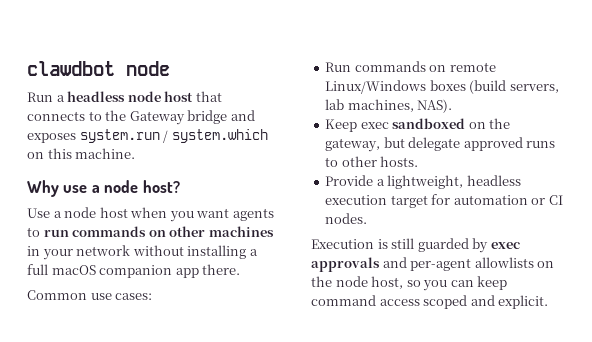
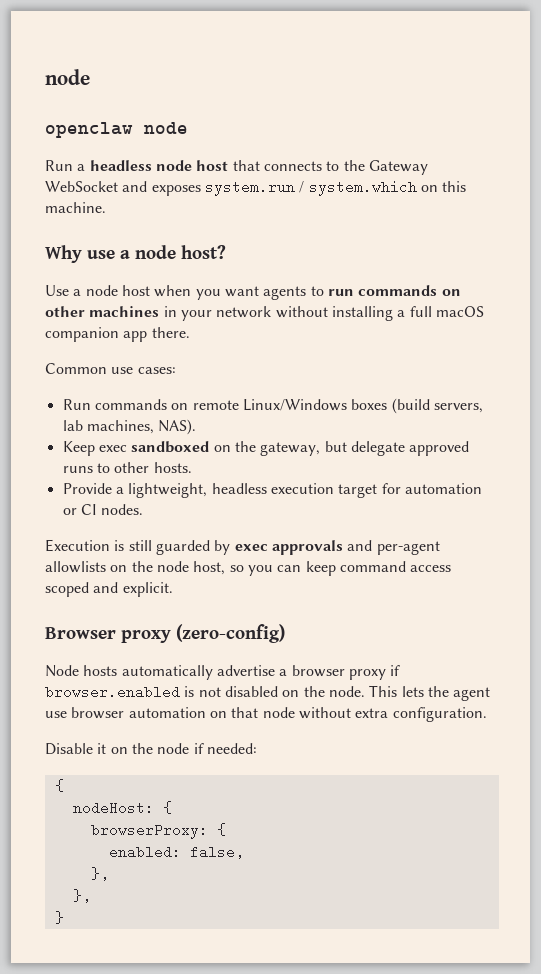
[27,61,115,76] clawdbot -> [45,69,90,85] [45,122,133,138] node // openclaw
[187,110,228,124] bridge -> [45,181,118,192] WebSocket
(549, 302) none -> [45,624,285,643] [45,665,401,680] [45,685,491,701] [45,707,487,722] [45,743,257,755] [54,779,64,792] [72,801,172,815] [90,823,226,839] [108,845,244,859] [90,867,109,881] [72,889,91,903] [54,911,64,924] // Browser proxy (zero-config) // Node hosts automatically advertise a browser proxy if browser.enabled is not disabled on the node. This lets the agent use browser automation on that node without extra configuration. // Disable it on the node if needed: // { // nodeHost: { // browserProxy: { // enabled: false, // }, // }, // }

